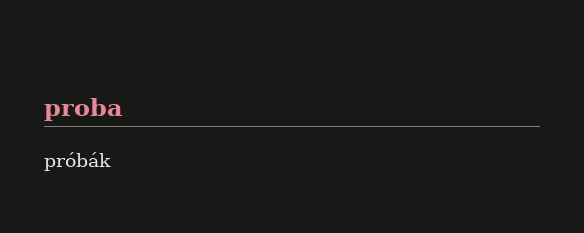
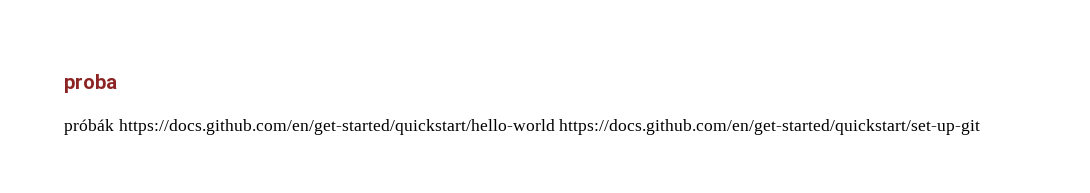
(111, 161) none -> [118,119,981,135] https://docs.github.com/en/get-started/quickstart/hello-world https://docs.github.com/en/get-started/quickstart/set-up-git

